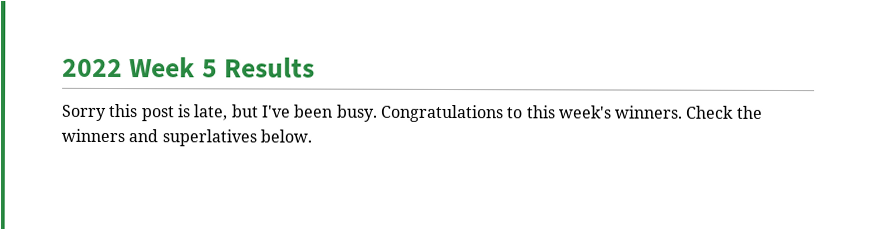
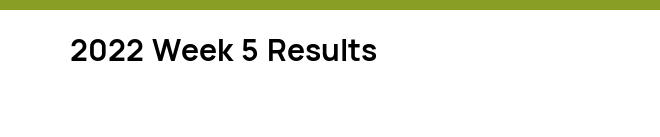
[61,104,763,123] [61,128,312,147] // Sorry this post is late, but I've been busy. Congratulations to this week's winners. Check the winners and superlatives below. -> (378, 50) none

